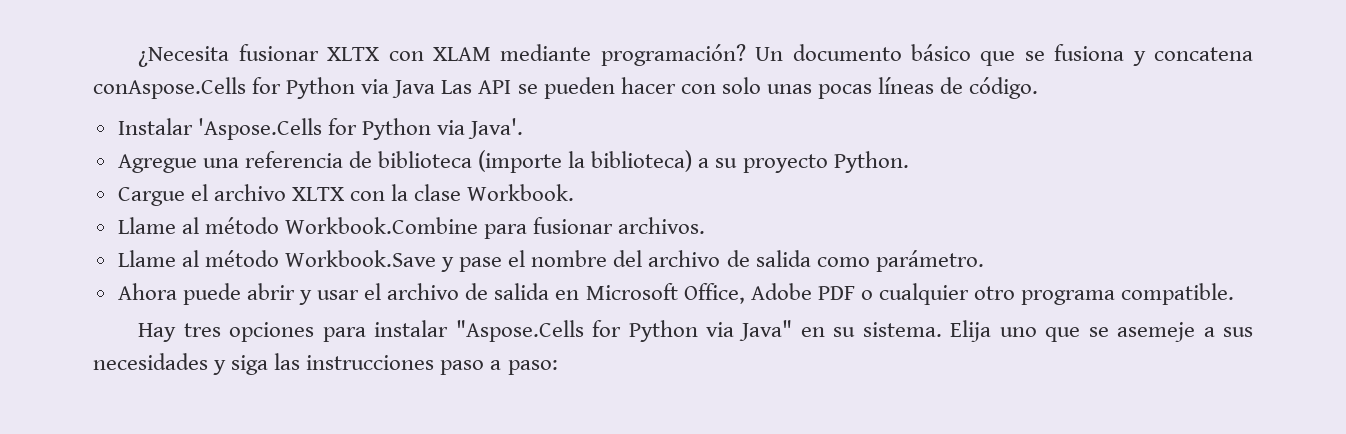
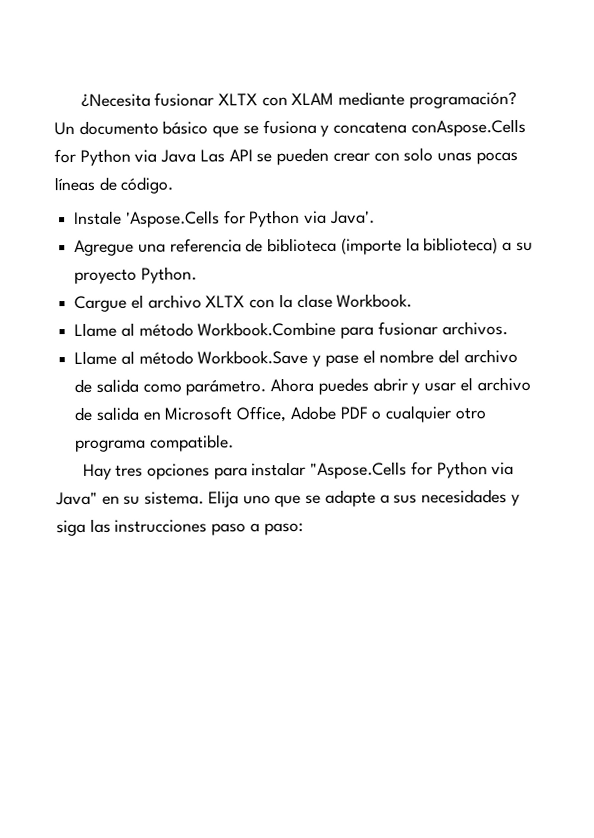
[620,77,676,94] hacer -> [332,152,370,162] crear
[117,118,193,135] Instalar -> [74,210,123,226] Instale
[117,283,241,305] // Ahora puede -> [270,377,369,395] Ahora puedes
[1117,322,1196,342] asemeje -> [324,489,376,507] adapte

